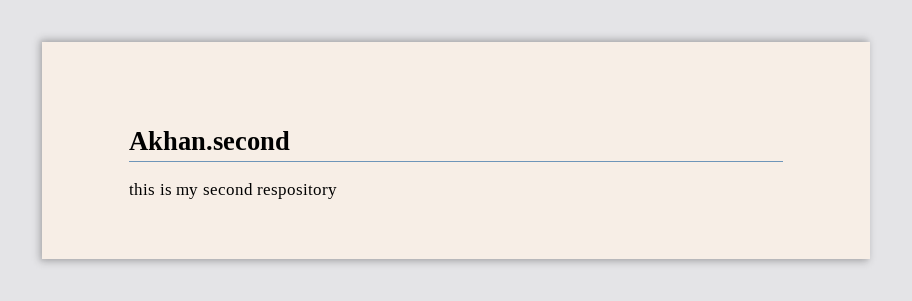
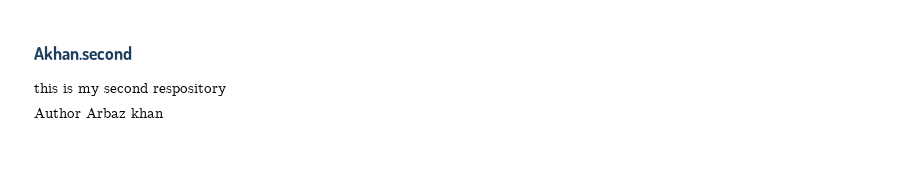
(338, 191) none -> [34,108,164,119] // Author Arbaz khan

